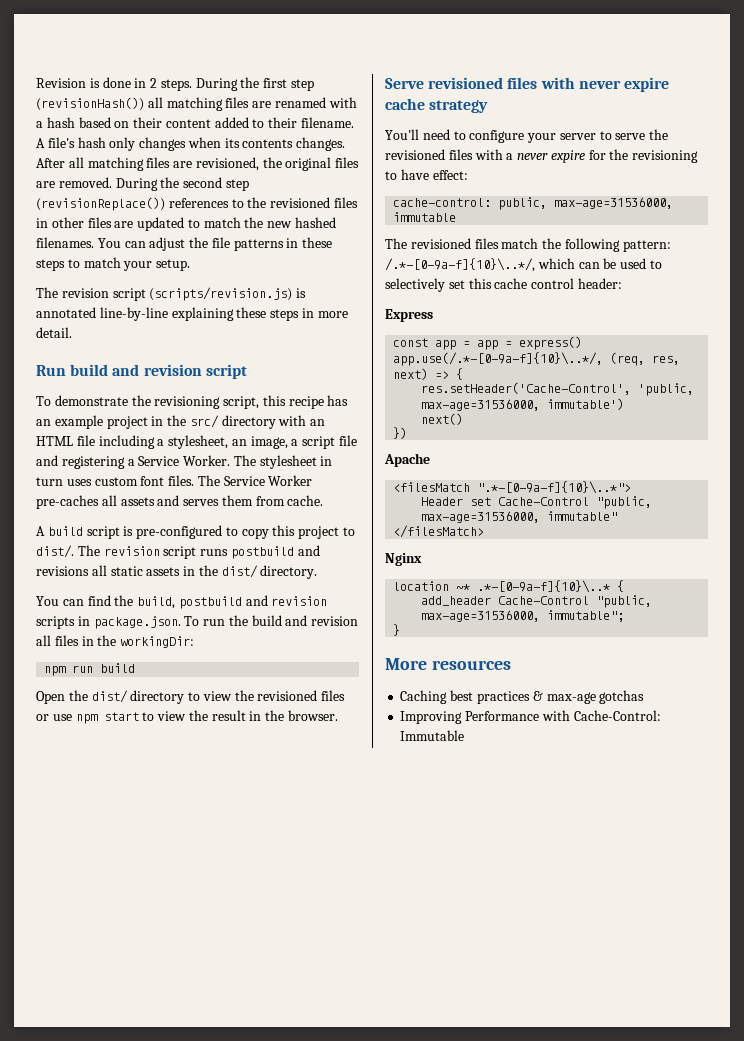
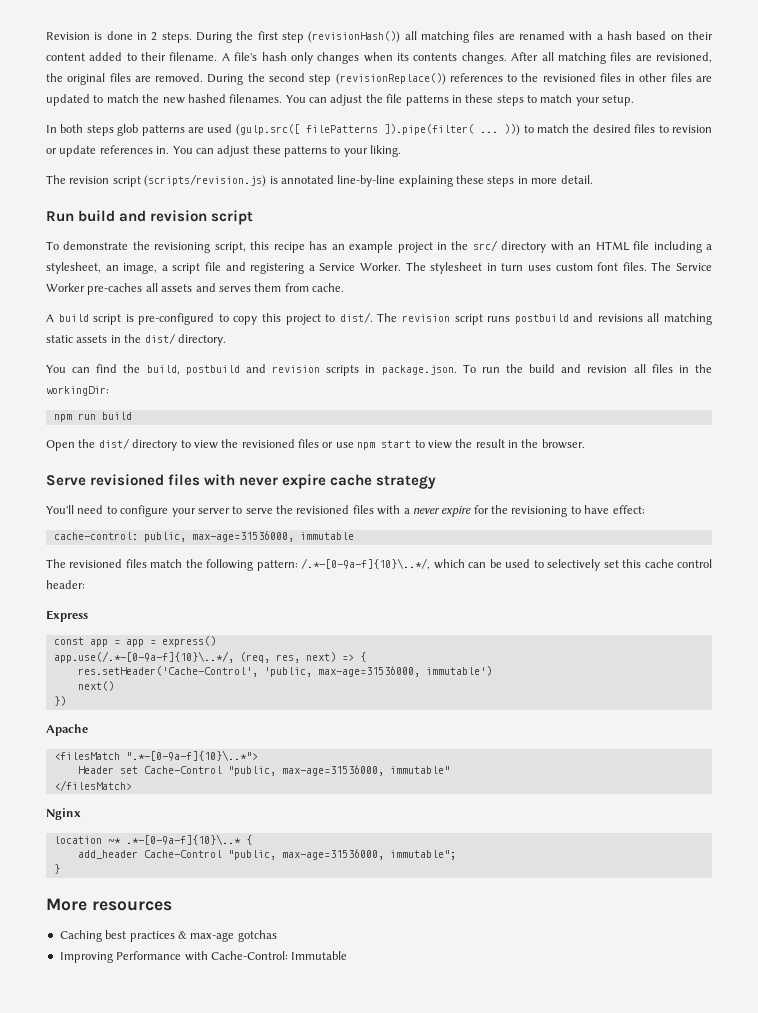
(191, 265) none -> [46,124,713,136] [46,145,402,157] // In both steps glob patterns are used (gulp.src([ filePatterns ]).pipe(filter( ... ))) to match the desired files to revision or update references in. You can adjust these patterns to your liking.
(107, 570) none -> [663,313,712,325] matching

